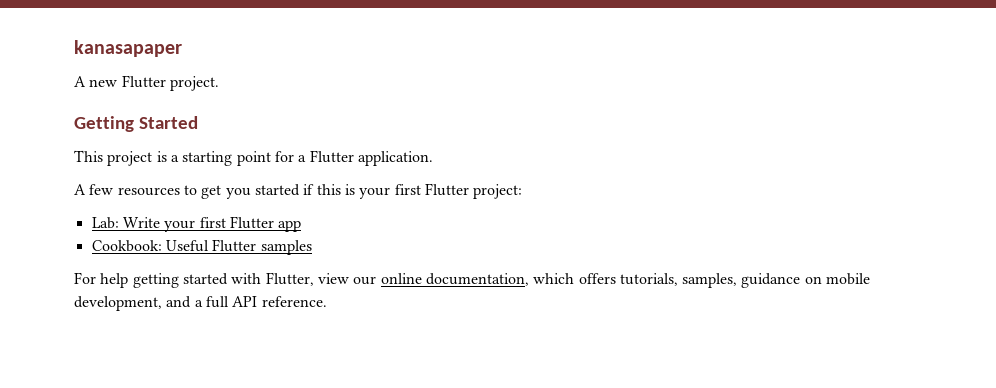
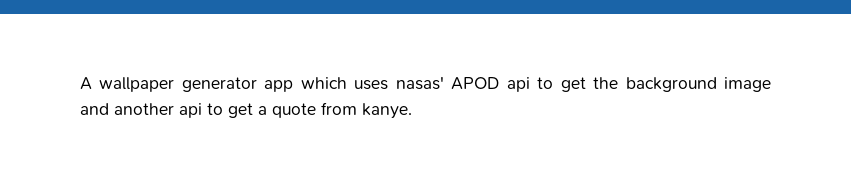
[74,40,182,57] [74,75,219,91] [74,116,198,132] [74,150,433,166] [74,183,523,199] [91,216,302,232] [91,239,312,255] [74,272,871,288] [74,296,327,311] kanasapaper // A new Flutter project. // Getting Started // This project is a starting point for a Flutter application. // A few resources to get you started if this is your first Flutter project: // Lab: Write your first Flutter app // Cookbook: Useful Flutter samples // For help getting started with Flutter, view our online documentation, which offers tutorials, samples, guidance on mobile development, and a full API reference. -> [80,76,771,92] [80,102,412,119] A wallpaper generator app which uses nasas' APOD api to get the background image and another api to get a quote from kanye.

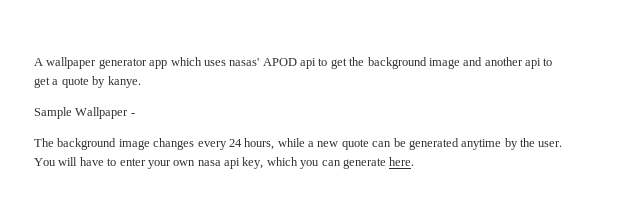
[321,102,357,115] from -> [92,76,106,88] by
(412, 111) none -> [34,107,135,119] [34,138,563,150] [34,157,415,169] // Sample Wallpaper - // The background image changes every 24 hours, while a new quote can be generated anytime by the user. You will have to enter your own nasa api key, which you can generate here.

